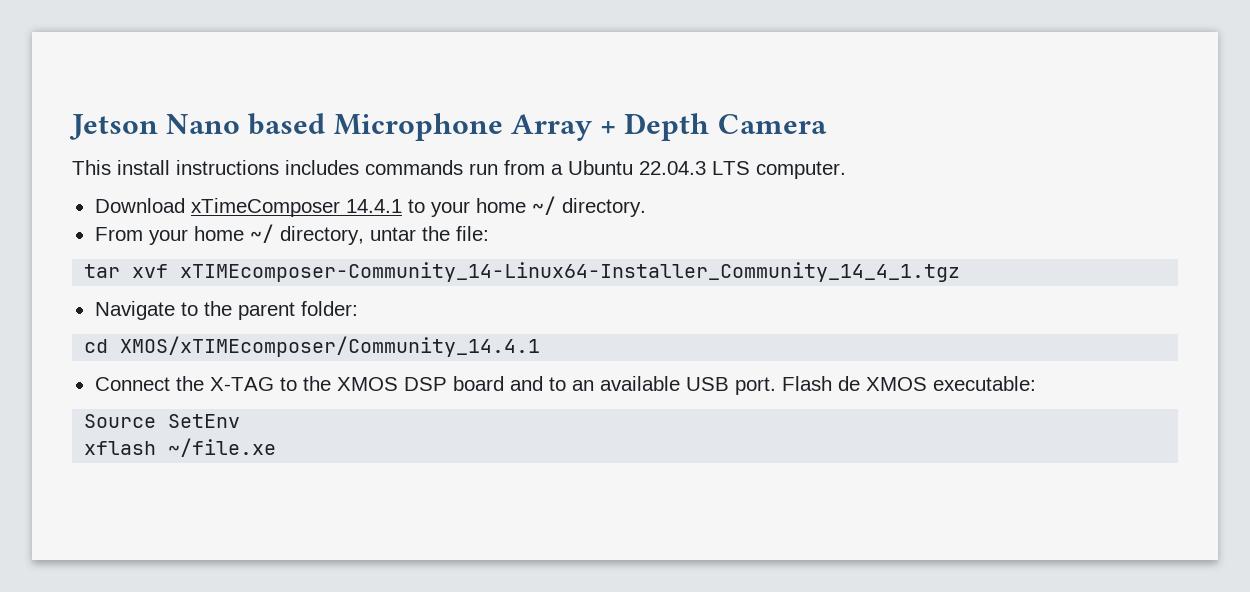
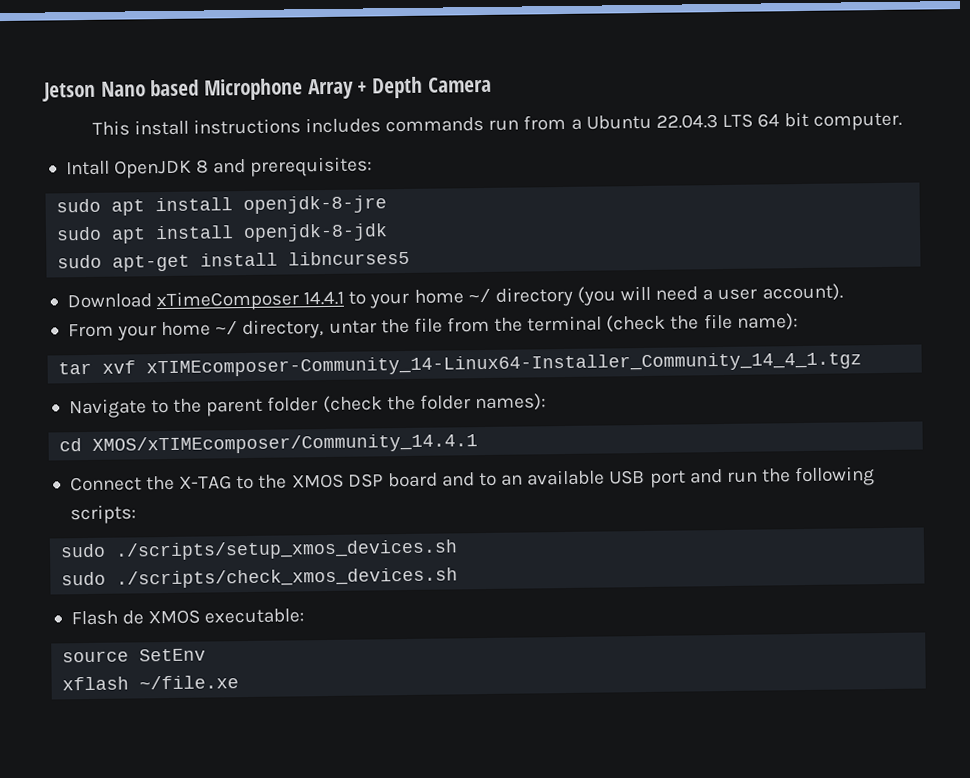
(750, 168) none -> [757,111,810,128] 64 bit
(846, 170) none -> [65,156,373,179] [56,195,388,216] [56,223,389,244] [57,250,411,272] // Intall OpenJDK 8 and prerequisites: // sudo apt install openjdk-8-jre // sudo apt install openjdk-8-jdk // sudo apt-get install libncurses5
[561,198,646,217] directory. -> [494,283,843,307] directory (you will need a user account).
[455,226,489,241] file: -> [413,313,798,333] file from the terminal (check the file name):
[300,301,358,316] folder: -> [267,393,546,414] folder (check the folder names):
[734,377,776,395] port. -> [649,466,876,488] [69,504,136,525] [60,539,459,561] [61,567,459,589] port and run the following scripts: // sudo ./scripts/setup_xmos_devices.sh // sudo ./scripts/check_xmos_devices.sh //
[84,414,157,428] Source -> [62,650,130,663] source

